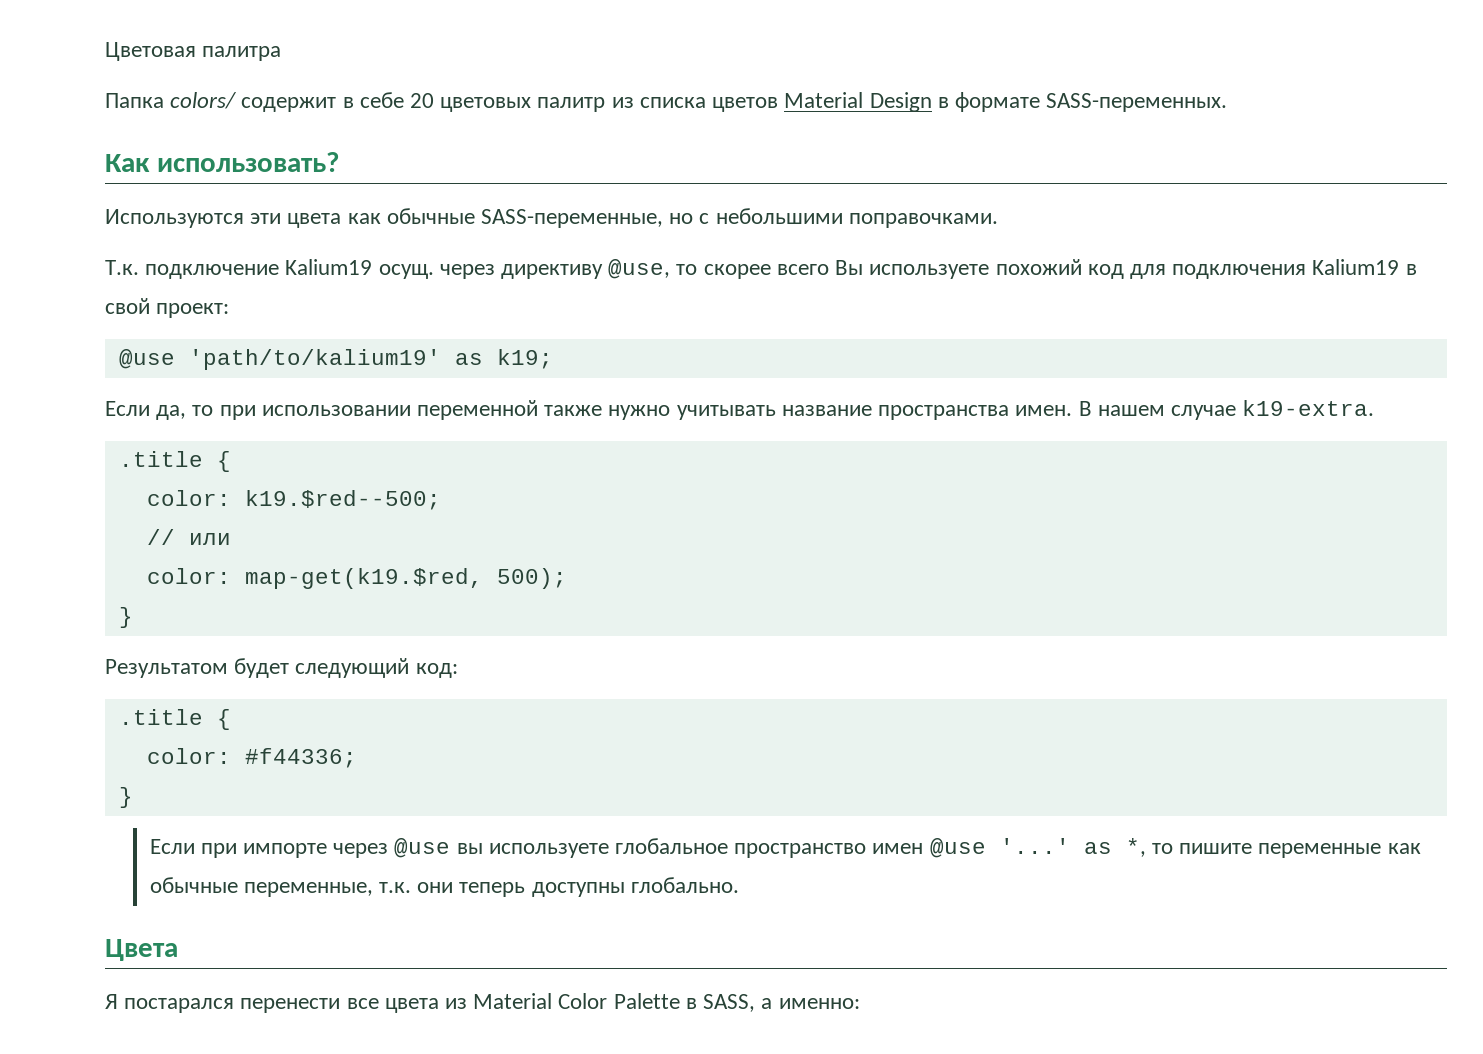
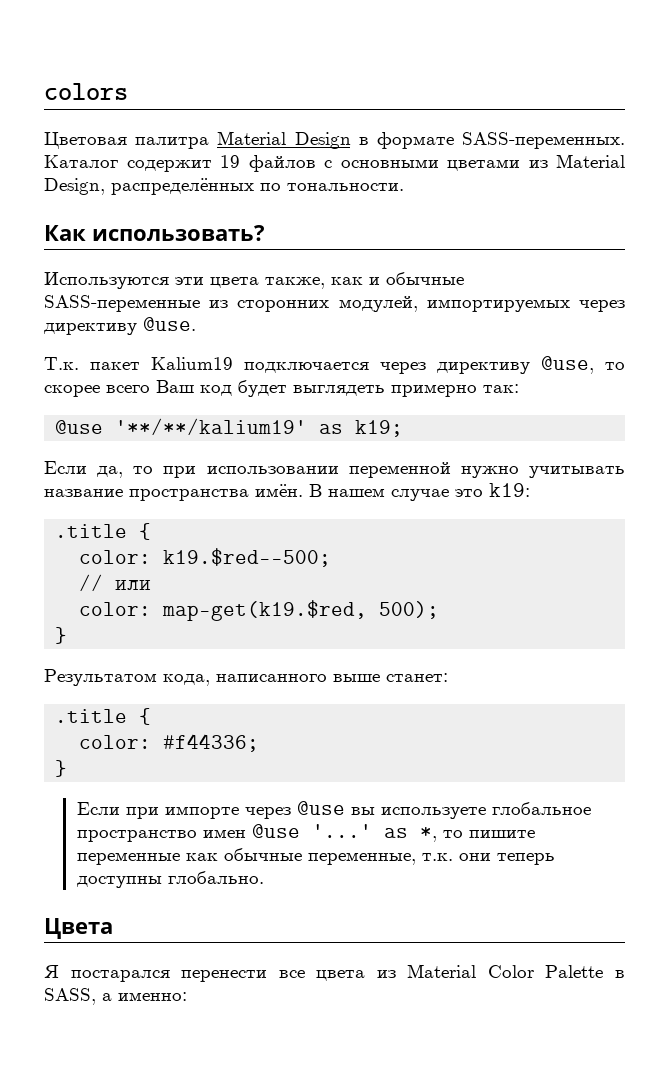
(105, 51) none -> [44,83,128,100] colors //
[105,92,779,112] // Папка colors/ содержит в себе 20 цветовых палитр из списка цветов -> (210, 143) none
(1228, 102) none -> [44,154,625,172] [44,178,404,195] Каталог содержит 19 файлов с основными цветами из Material Design, распределённых по тональности.
[347,208,998,228] [105,259,434,279] как обычные SASS-переменные, но с небольшими поправочками. // Т.к. подключение Kalium19 осущ. -> [265,272,464,289] [44,295,625,312] [44,317,196,335] [44,357,369,373] также, как и обычные SASS-переменные из сторонних модулей, импортируемых через директиву @use. // Т.к. пакет Kalium19 подключается
[835,259,1417,279] [105,298,230,318] [118,349,441,370] Вы используете похожий код для подключения Kalium19 в свой проект: // @use 'path/to/kalium19' -> [156,380,519,397] [55,418,308,435] Ваш код будет выглядеть примерно так: // @use '**/**/kalium19'
[544,405,603,416] также -> (451, 470) none
[1015,405,1073,416] имен. -> [255,484,303,497] имён.
[1242,400,1375,416] k19-extra. -> [455,483,530,497] это k19:
[234,658,458,678] будет следующий код: -> [163,673,448,686] кода, написанного выше станет:

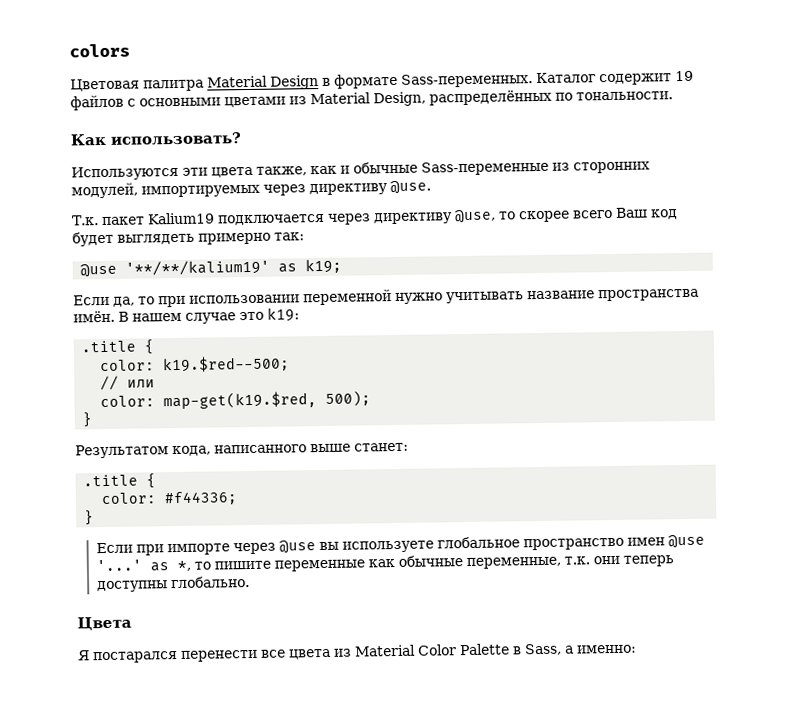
[462,132,625,149] SASS-переменных. -> [401,73,533,88] Sass-переменных.
[44,295,200,312] SASS-переменные -> [421,160,549,176] Sass-переменные
[44,988,96,1005] SASS, -> [524,643,562,656] Sass,

